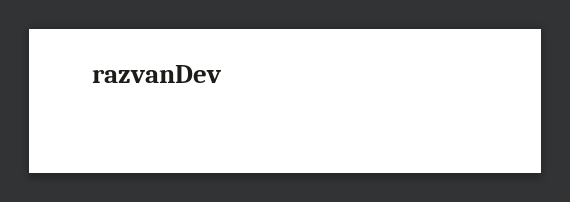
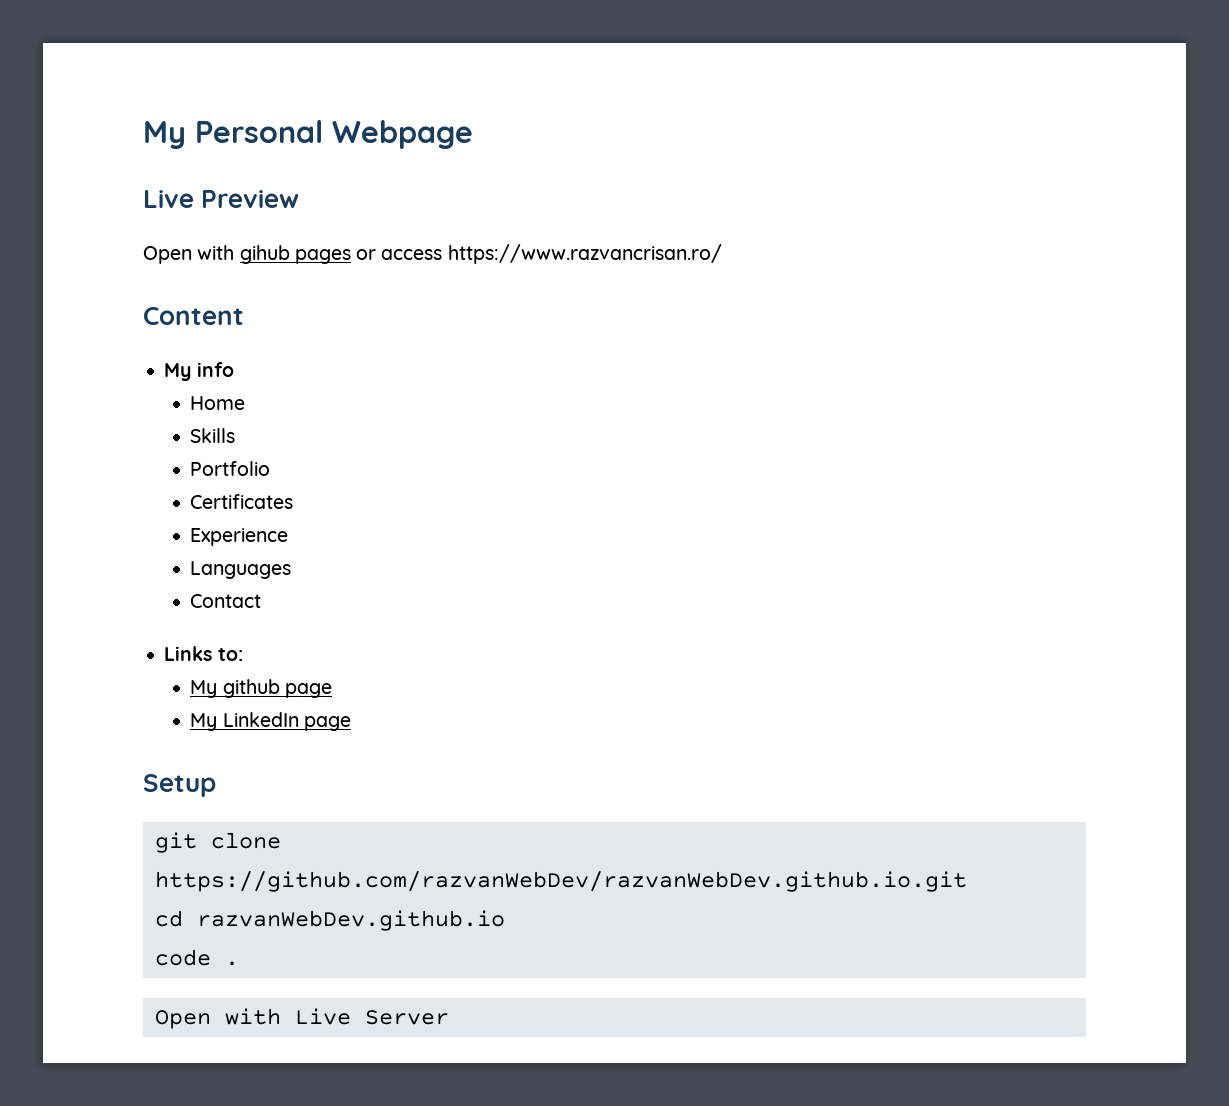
[92,65,222,83] razvanDev -> [143,120,473,149] [143,190,300,208] [143,244,722,264] [143,307,244,325] [164,362,234,381] [190,396,246,410] [190,428,236,443] [190,461,271,476] [190,494,294,509] [190,528,289,546] [190,561,292,579] [190,594,262,608] [164,646,243,661] [190,679,332,698] [190,712,351,731] [143,774,216,797] [154,832,281,853] [154,871,967,892] [154,910,505,931] [154,949,239,966] [154,1008,449,1029] My Personal Webpage // Live Preview // Open with gihub pages or access https://www.razvancrisan.ro/ // Content // My info // Home // Skills // Portfolio // Certificates // Experience // Languages // Contact // Links to: // My github page // My LinkedIn page // Setup // git clone https://github.com/razvanWebDev/razvanWebDev.github.io.git // cd razvanWebDev.github.io // code . // Open with Live Server

